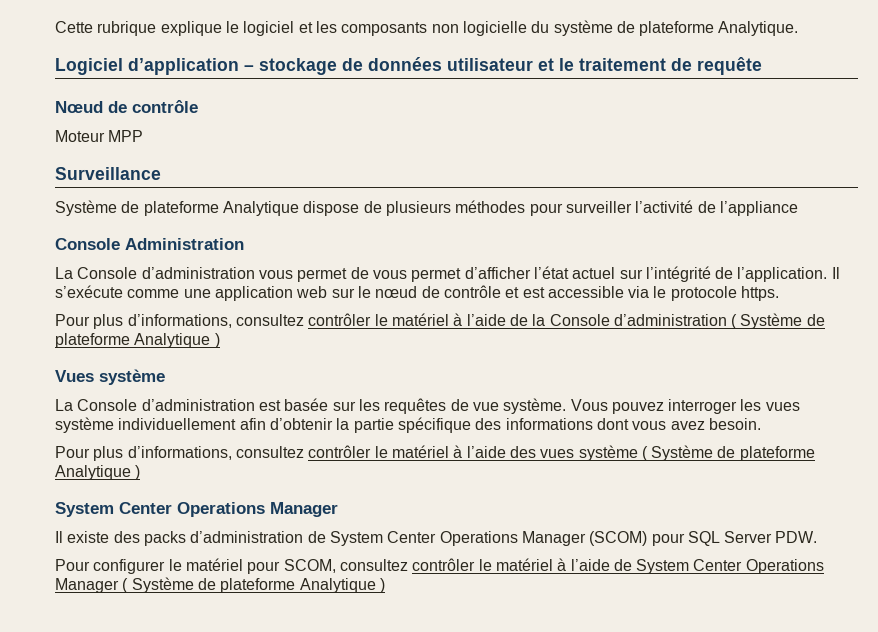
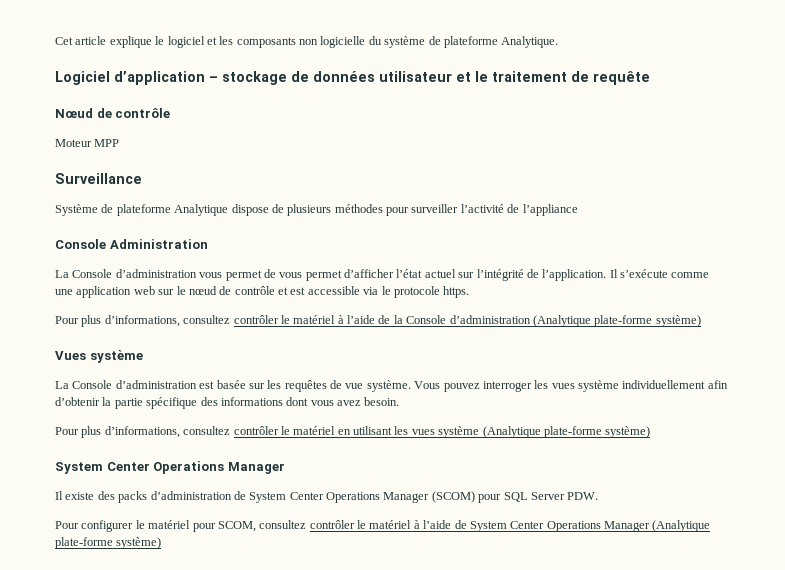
[55,21,157,36] Cette rubrique -> [55,36,107,45] Cet article
[731,313,825,329] [55,333,220,348] ( Système de plateforme Analytique ) -> [532,315,701,327] (Analytique plate-forme système)
[453,445,815,461] [55,465,141,480] à l’aide des vues système ( Système de plateforme Analytique ) -> [337,426,651,438] en utilisant les vues système (Analytique plate-forme système)
[122,577,385,593] ( Système de plateforme Analytique ) -> [652,520,711,532] [55,537,162,549] (Analytique plate-forme système)

